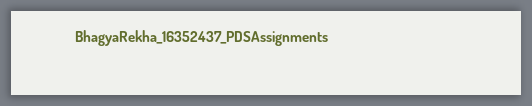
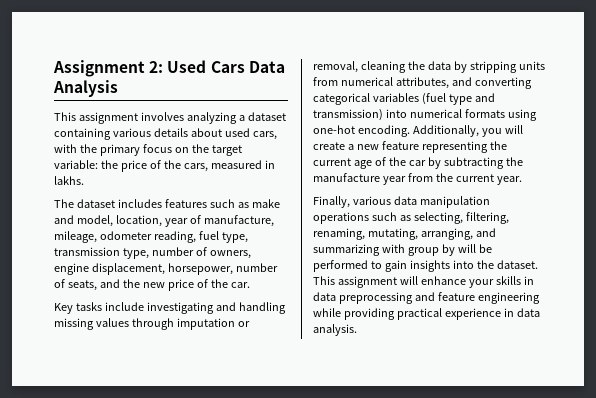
[75,30,328,46] BhagyaRekha_16352437_PDSAssignments -> [53,60,285,77] [53,80,118,97] [54,112,286,124] [54,128,277,140] [54,144,242,156] [54,160,275,172] [54,176,84,185] [54,199,280,208] [54,215,274,227] [54,231,248,243] [54,247,251,259] [54,263,278,275] [54,279,250,291] [54,302,286,314] [54,318,250,330] [313,61,545,73] [313,77,532,89] [313,93,495,105] [313,109,537,121] [313,125,523,137] [313,141,507,153] [313,157,523,169] [313,173,522,185] [313,196,490,208] [313,212,509,224] [313,228,496,240] [313,244,492,256] [313,260,538,272] [313,276,534,288] [313,292,540,304] [313,308,540,320] [313,324,357,336] Assignment 2: Used Cars Data Analysis // This assignment involves analyzing a dataset containing various details about used cars, with the primary focus on the target variable: the price of the cars, measured in lakhs. // The dataset includes features such as make and model, location, year of manufacture, mileage, odometer reading, fuel type, transmission type, number of owners, engine displacement, horsepower, number of seats, and the new price of the car. // Key tasks include investigating and handling missing values through imputation or removal, cleaning the data by stripping units from numerical attributes, and converting categorical variables (fuel type and transmission) into numerical formats using one-hot encoding. Additionally, you will create a new feature representing the current age of the car by subtracting the manufacture year from the current year. // Finally, various data manipulation operations such as selecting, filtering, renaming, mutating, arranging, and summarizing with group by will be performed to gain insights into the dataset. This assignment will enhance your skills in data preprocessing and feature engineering while providing practical experience in data analysis.

